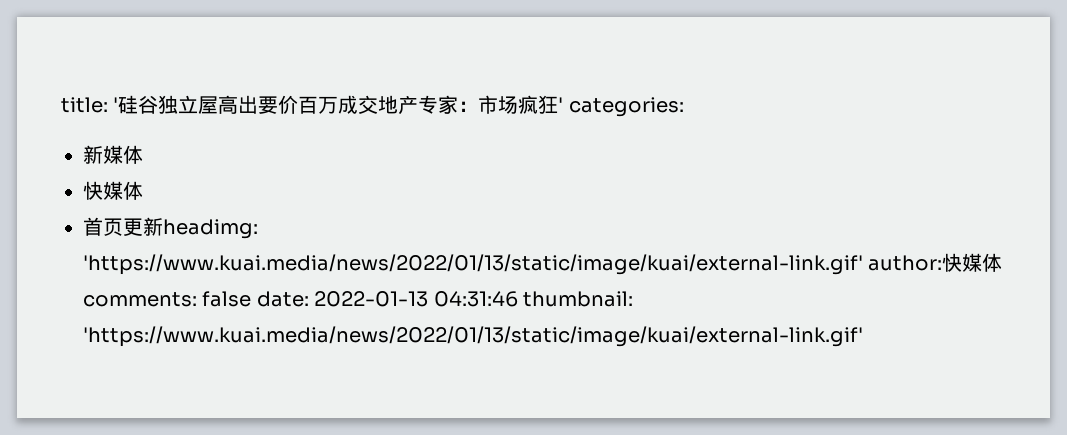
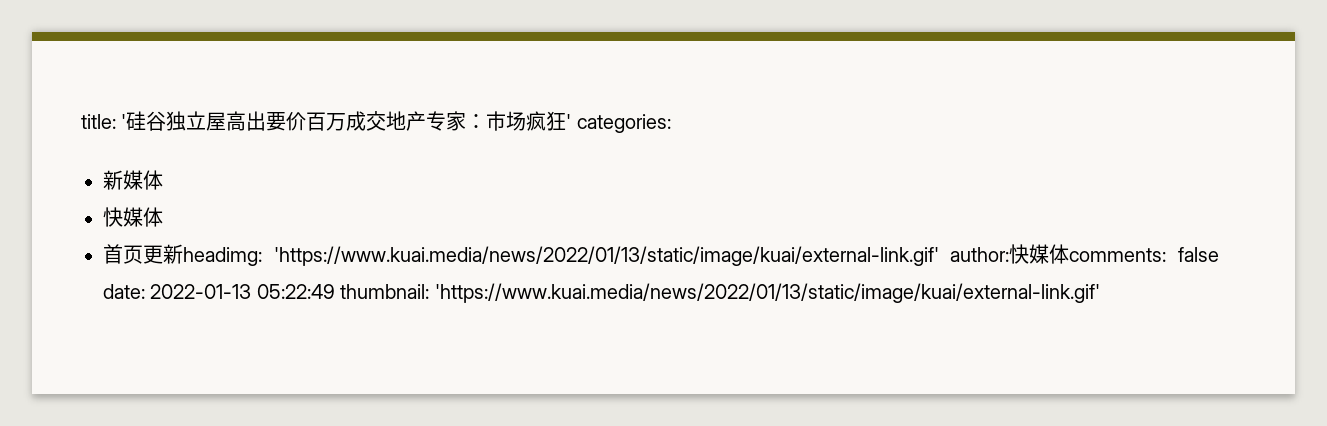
[433,291,518,307] 04:31:46 -> [256,284,335,299] 05:22:49

